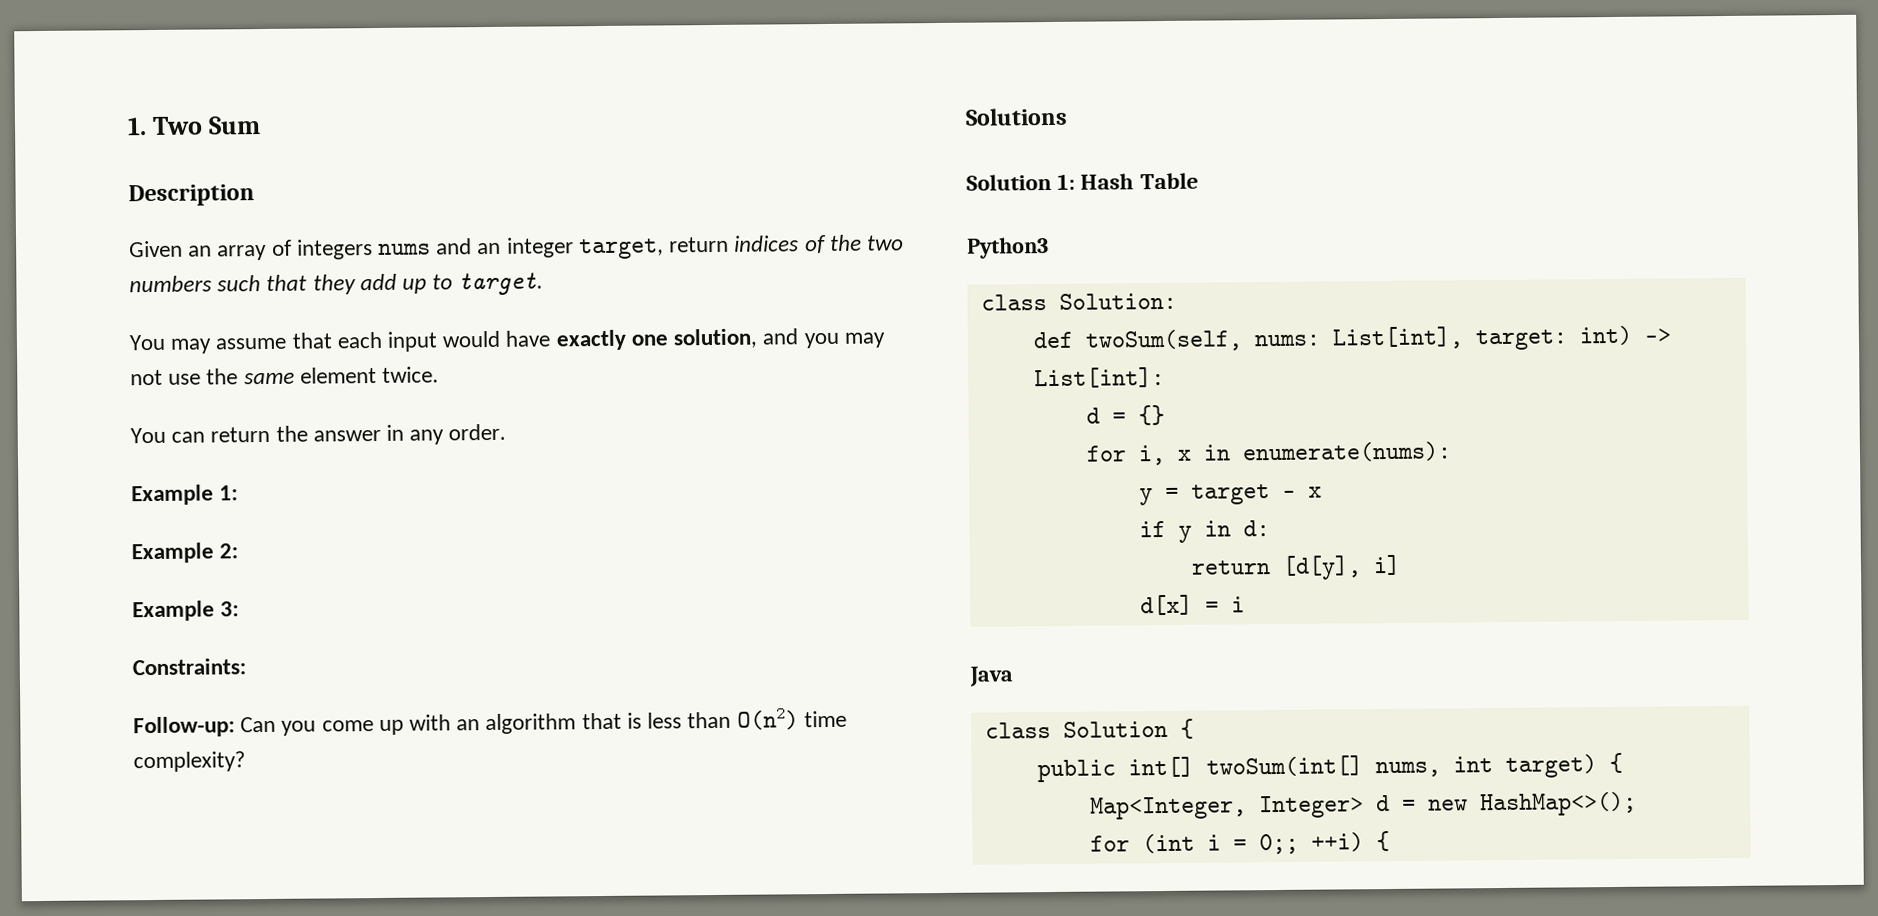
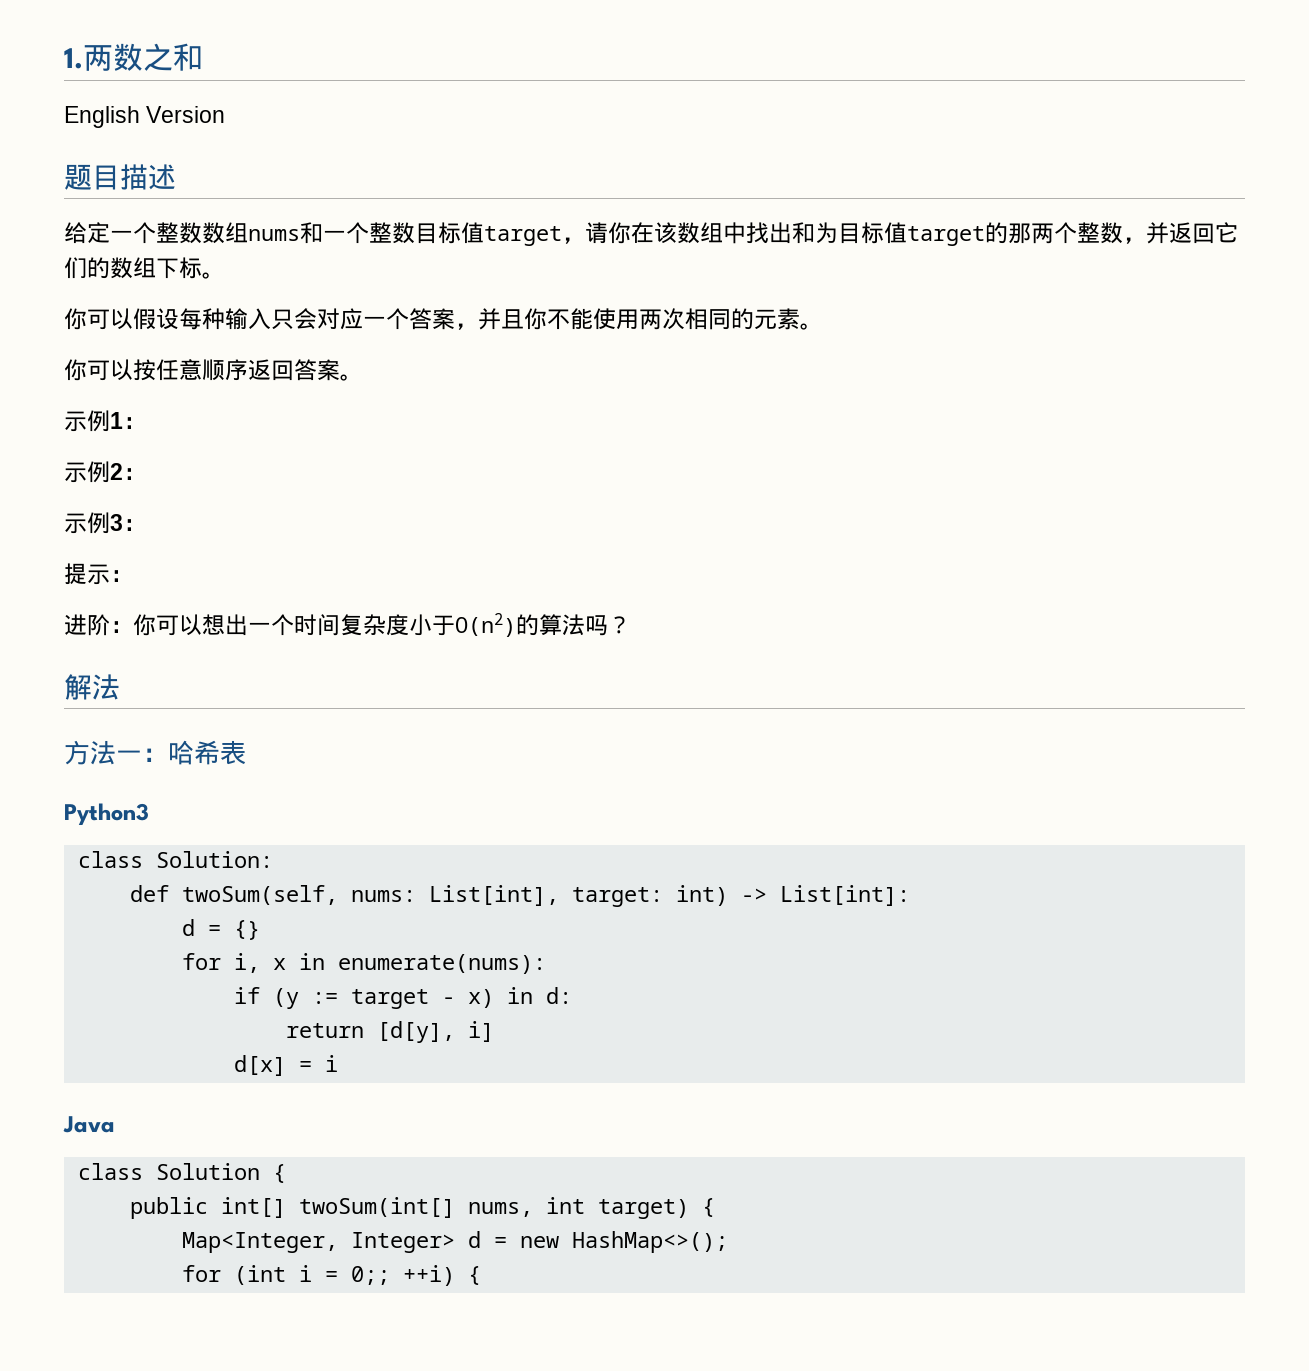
[151,116,261,135] [128,184,255,207] [129,234,904,261] [129,272,544,296] [129,328,886,354] [130,366,440,386] [130,423,507,445] [131,484,239,506] [131,542,239,564] [132,600,240,622] [132,658,246,676] [133,706,847,738] [133,751,246,773] [965,107,1068,126] [966,172,1199,191] Two Sum // Description // Given an array of integers nums and an integer target, return indices of the two numbers such that they add up to target. // You may assume that each input would have exactly one solution, and you may not use the same element twice. // You can return the answer in any order. // Example 1: // Example 2: // Example 3: // Constraints: // Follow-up: Can you come up with an algorithm that is less than O(n2) time complexity? // Solutions // Solution 1: Hash Table -> [83,43,203,71] [64,106,226,128] [64,164,176,190] [64,222,1238,246] [64,257,225,279] [64,308,823,330] [64,359,363,381] [64,410,146,432] [64,461,146,483] [64,512,146,534] [64,563,133,585] [64,613,631,637] [64,674,120,700] [64,740,246,765] 两数之和 // English Version // 题目描述 // 给定一个整数数组nums和一个整数目标值target，请你在该数组中找出和为目标值target的那两个整数，并返回它们的数组下标。 // 你可以假设每种输入只会对应一个答案，并且你不能使用两次相同的元素。 // 你可以按任意顺序返回答案。 // 示例1： // 示例2： // 示例3： // 提示： // 进阶：你可以想出一个时间复杂度小于O(n2)的算法吗？ // 解法 // 方法一：哈希表
[1138,484,1322,506] [1138,520,1192,543] y = target - x // if y -> [233,987,494,1009] if (y := target - x)

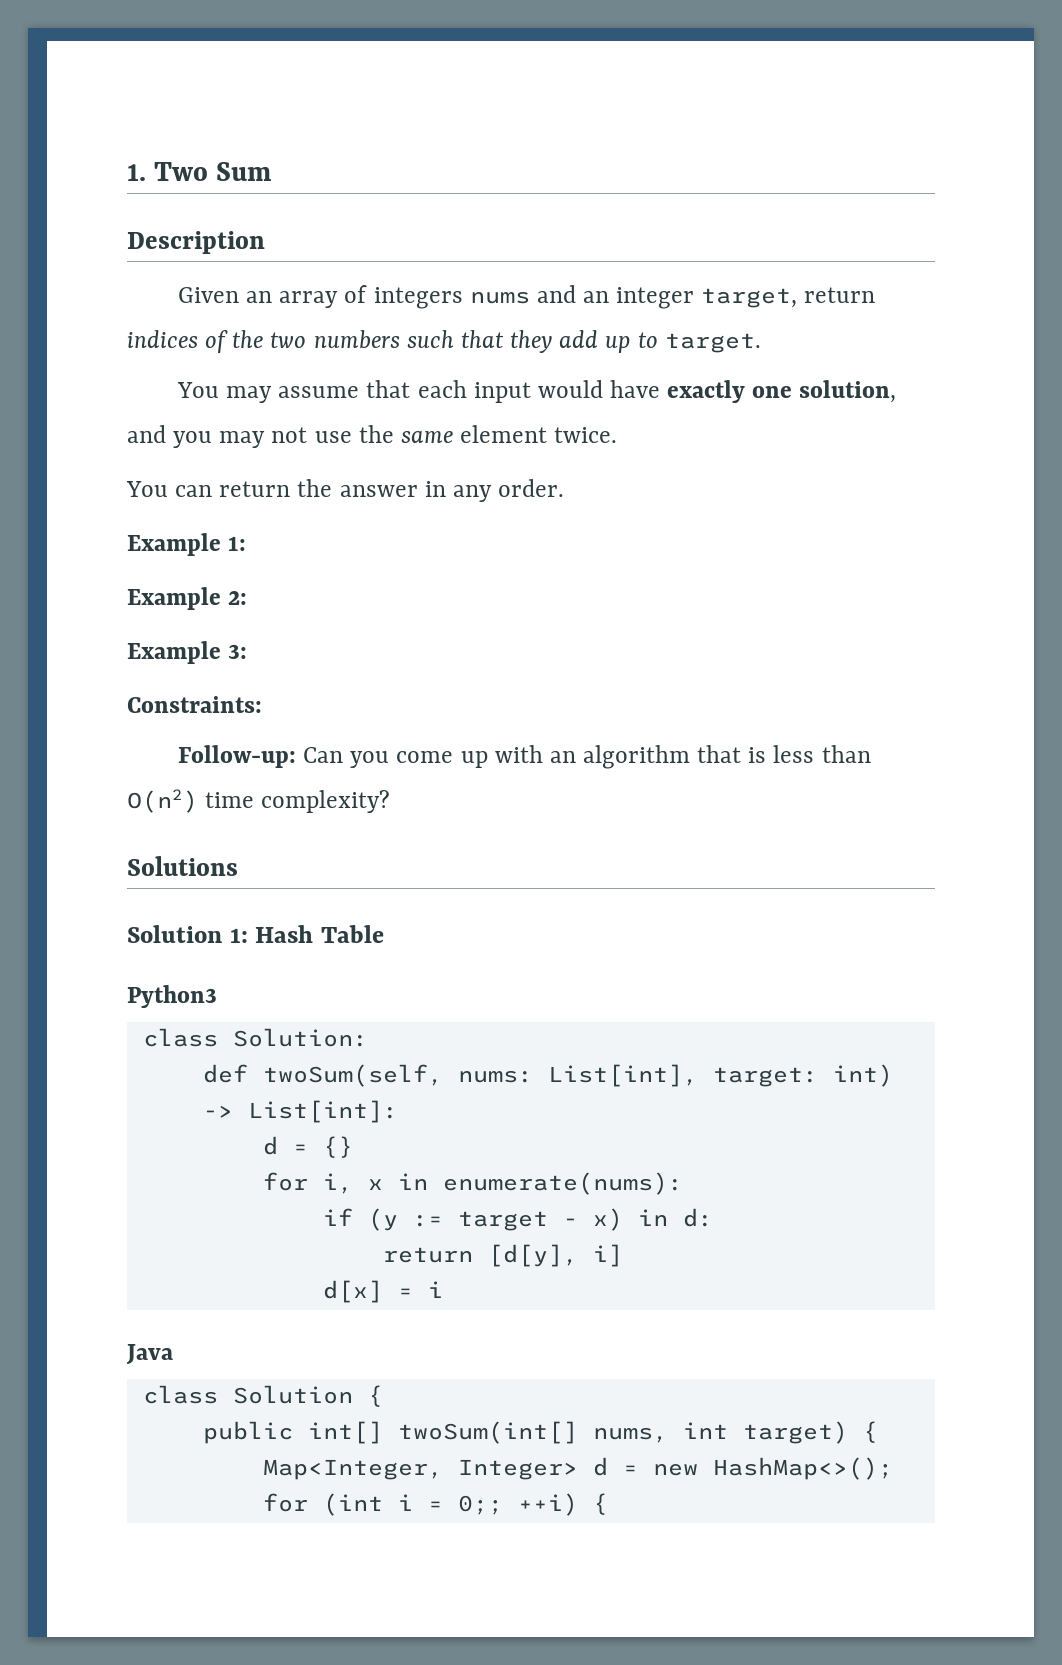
[83,43,203,71] [64,106,226,128] [64,164,176,190] [64,222,1238,246] [64,257,225,279] [64,308,823,330] [64,359,363,381] [64,410,146,432] [64,461,146,483] [64,512,146,534] [64,563,133,585] [64,613,631,637] [64,674,120,700] [64,740,246,765] 两数之和 // English Version // 题目描述 // 给定一个整数数组nums和一个整数目标值target，请你在该数组中找出和为目标值target的那两个整数，并返回它们的数组下标。 // 你可以假设每种输入只会对应一个答案，并且你不能使用两次相同的元素。 // 你可以按任意顺序返回答案。 // 示例1： // 示例2： // 示例3： // 提示： // 进阶：你可以想出一个时间复杂度小于O(n2)的算法吗？ // 解法 // 方法一：哈希表 -> [154,162,272,181] [127,231,265,254] [177,285,876,309] [127,330,761,353] [176,380,897,403] [127,425,618,448] [126,479,565,502] [127,533,247,556] [127,587,248,610] [127,641,248,664] [127,696,262,713] [177,745,871,769] [127,789,391,813] [127,856,238,876] [127,925,384,943] Two Sum // Description // Given an array of integers nums and an integer target, return indices of the two numbers such that they add up to target. // You may assume that each input would have exactly one solution, and you may not use the same element twice. // You can return the answer in any order. // Example 1: // Example 2: // Example 3: // Constraints: // Follow-up: Can you come up with an algorithm that is less than O(n2) time complexity? // Solutions // Solution 1: Hash Table

